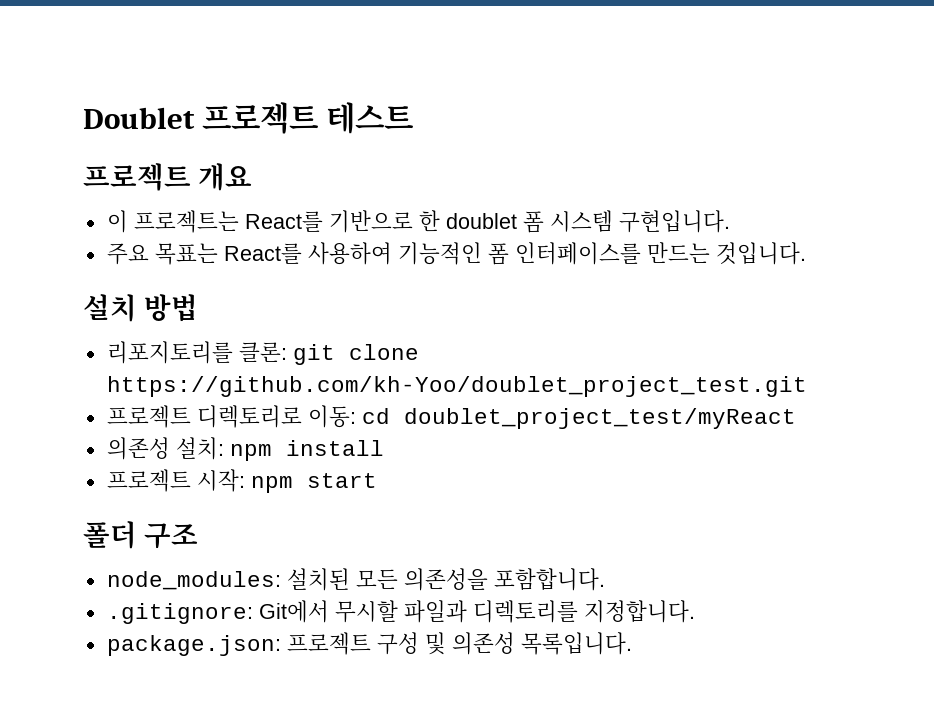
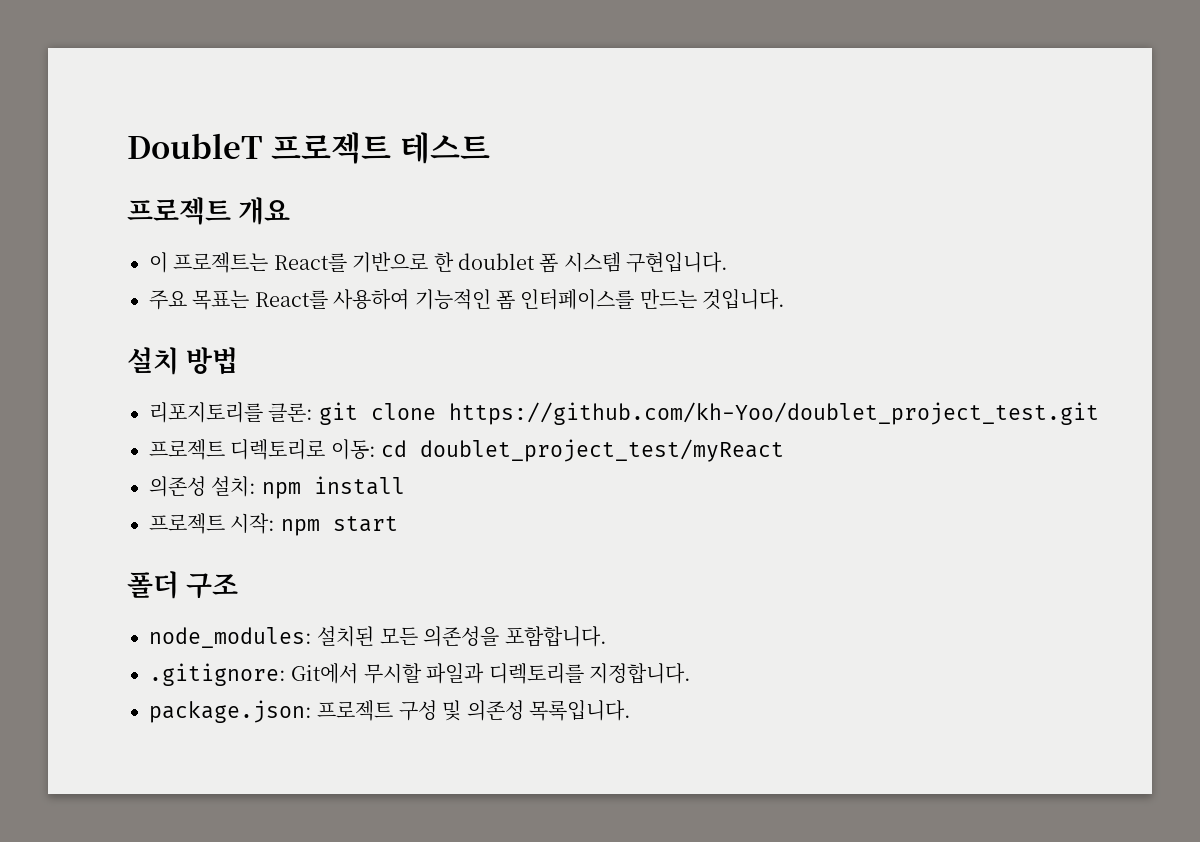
[83,107,195,129] Doublet -> [127,133,263,159] DoubleT

